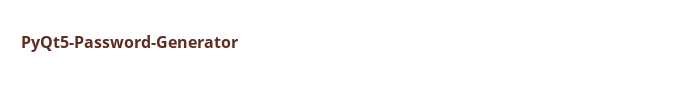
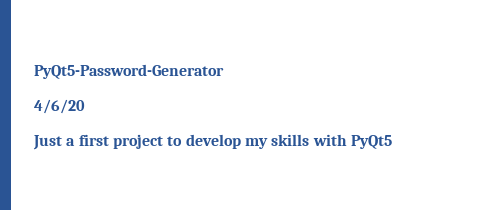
(238, 43) none -> [34,99,85,114] [33,134,392,150] // 4/6/20 // Just a first project to develop my skills with PyQt5

